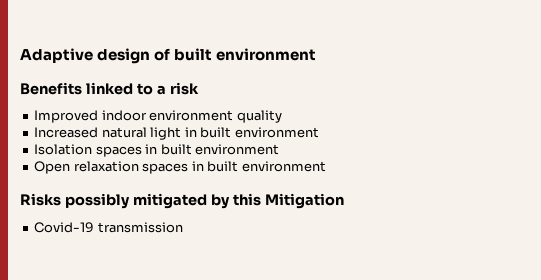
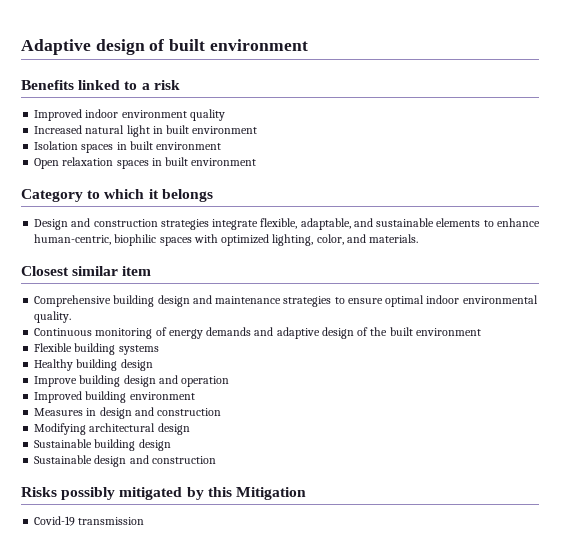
(326, 166) none -> [21,189,213,202] [34,218,540,230] [34,234,419,246] [21,266,152,276] [34,295,538,307] [34,311,72,323] [34,327,481,339] [34,343,159,355] [34,359,153,371] [34,375,230,387] [34,391,195,403] [34,407,222,419] [34,423,190,435] [34,439,171,451] [34,455,216,467] // Category to which it belongs // Design and construction strategies integrate flexible, adaptable, and sustainable elements to enhance human-centric, biophilic spaces with optimized lighting, color, and materials. // Closest similar item // Comprehensive building design and maintenance strategies to ensure optimal indoor environmental quality. // Continuous monitoring of energy demands and adaptive design of the built environment // Flexible building systems // Healthy building design // Improve building design and operation // Improved building environment // Measures in design and construction // Modifying architectural design // Sustainable building design // Sustainable design and construction

